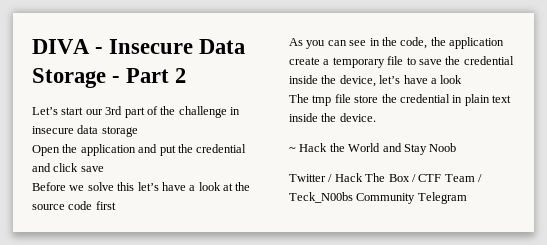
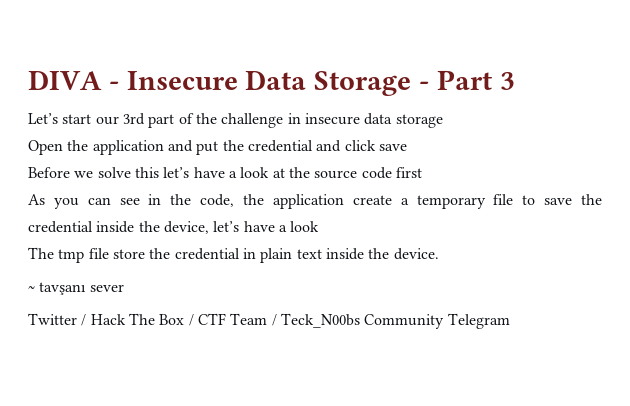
[175,68,187,83] 2 -> [499,72,515,90] 3
[299,143,457,155] Hack the World and Stay Noob -> [39,282,124,295] tavşanı sever

